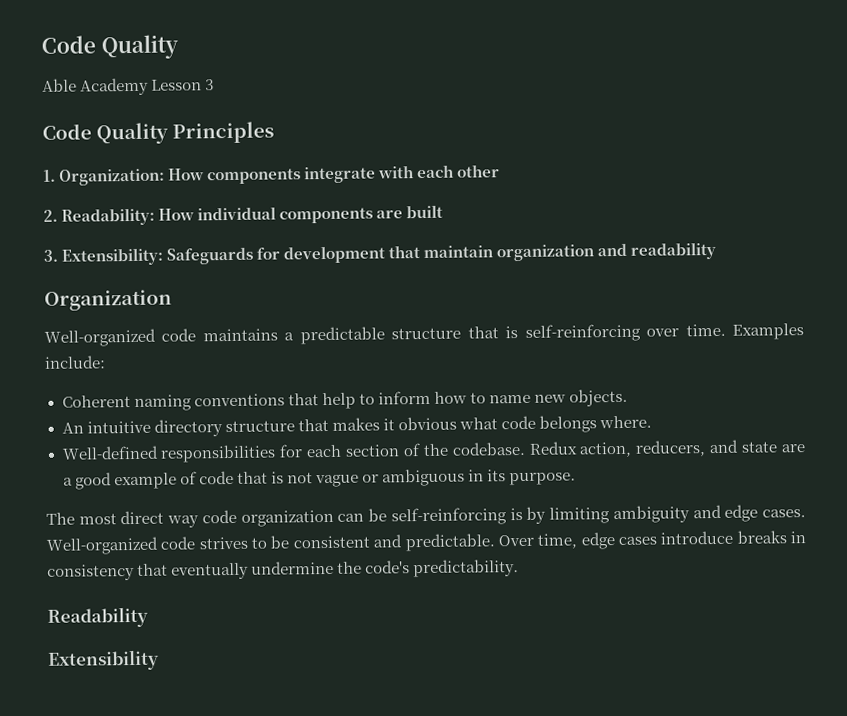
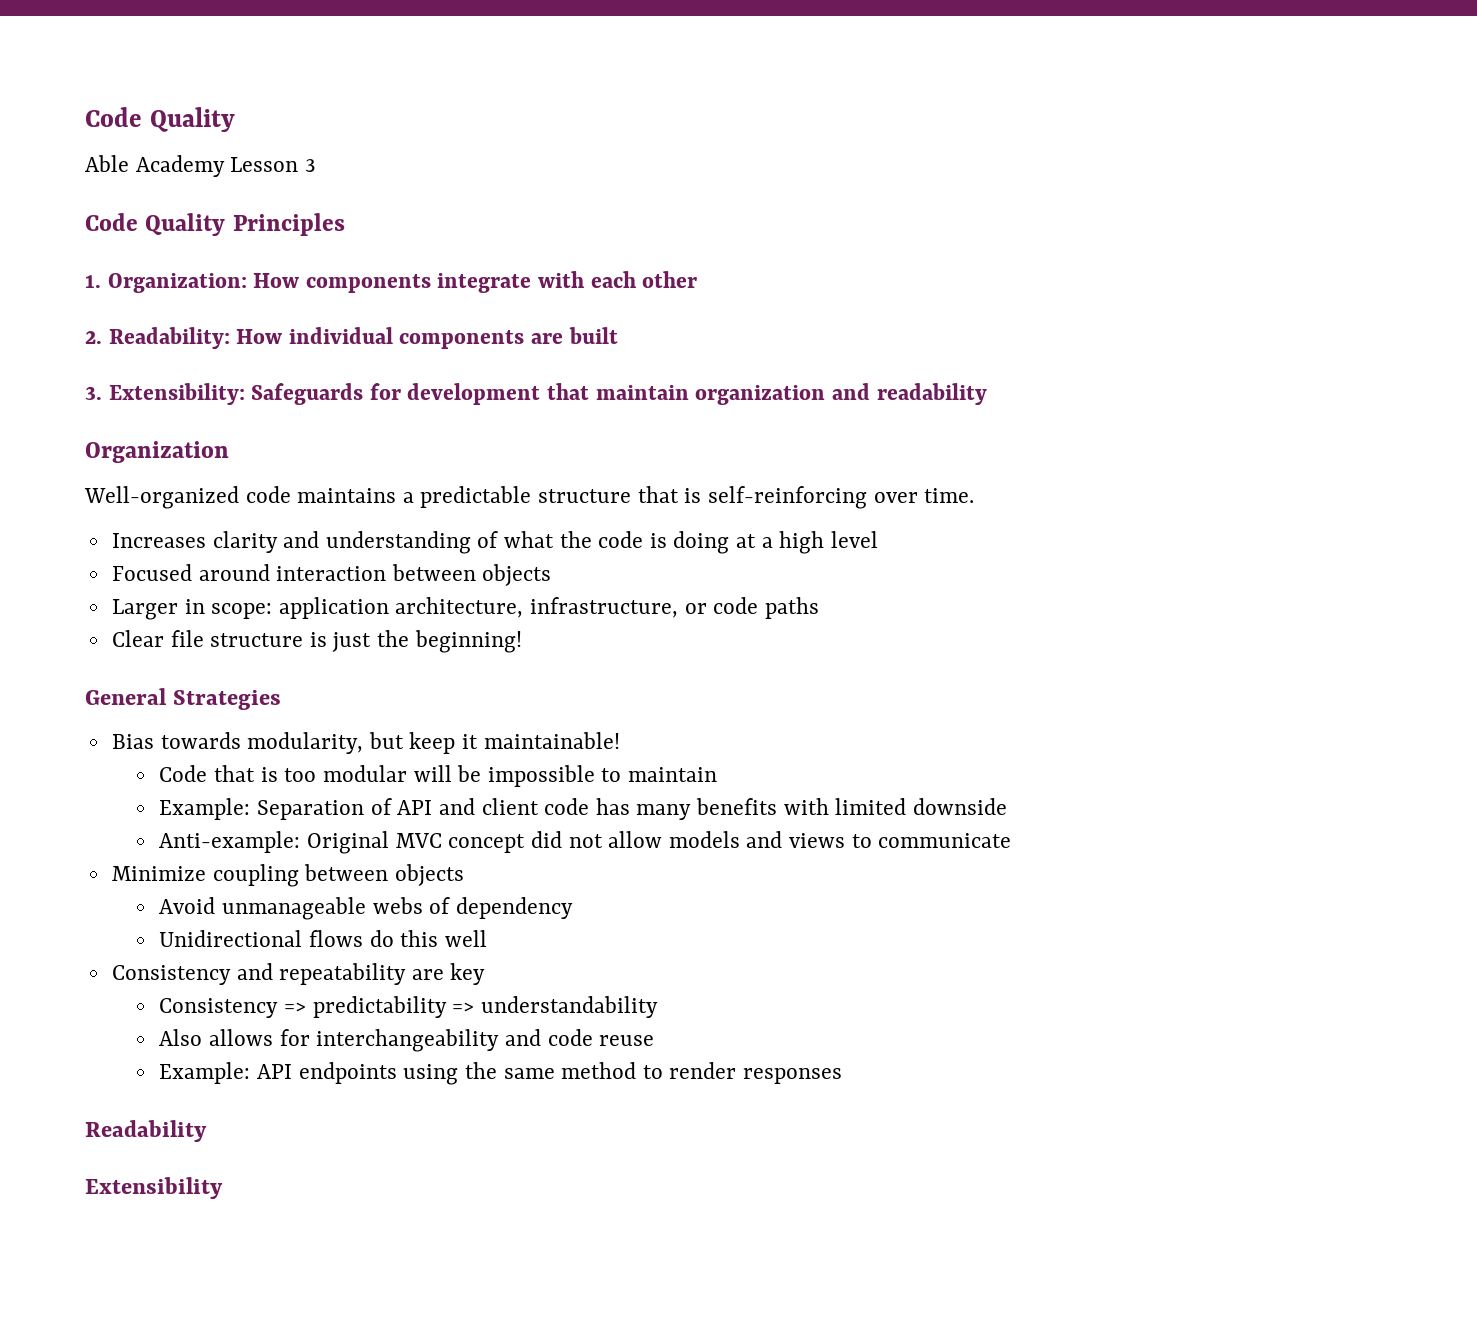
[732,323,805,340] [44,355,106,369] [61,388,629,411] [61,415,653,437] [61,439,805,463] [62,468,577,490] [46,504,807,528] [46,530,807,555] [47,559,520,581] Examples include: // Coherent naming conventions that help to inform how to name new objects. // An intuitive directory structure that makes it obvious what code belongs where. // Well-defined responsibilities for each section of the codebase. Redux action, reducers, and state are a good example of code that is not vague or ambiguous in its purpose. // The most direct way code organization can be self-reinforcing is by limiting ambiguity and edge cases. Well-organized code strives to be consistent and predictable. Over time, edge cases introduce breaks in consistency that eventually undermine the code's predictability. -> [111,531,878,554] [111,564,552,586] [111,597,819,620] [111,630,522,653] [85,688,281,710] [111,732,620,754] [159,765,717,787] [159,798,1007,820] [159,831,1012,854] [111,864,464,887] [159,897,573,920] [159,930,487,947] [111,963,486,985] [159,996,658,1018] [159,1029,655,1052] [159,1062,842,1085] // Increases clarity and understanding of what the code is doing at a high level // Focused around interaction between objects // Larger in scope: application architecture, infrastructure, or code paths // Clear file structure is just the beginning! // General Strategies // Bias towards modularity, but keep it maintainable! // Code that is too modular will be impossible to maintain // Example: Separation of API and client code has many benefits with limited downside // Anti-example: Original MVC concept did not allow models and views to communicate // Minimize coupling between objects // Avoid unmanageable webs of dependency // Unidirectional flows do this well // Consistency and repeatability are key // Consistency => predictability => understandability // Also allows for interchangeability and code reuse // Example: API endpoints using the same method to render responses

